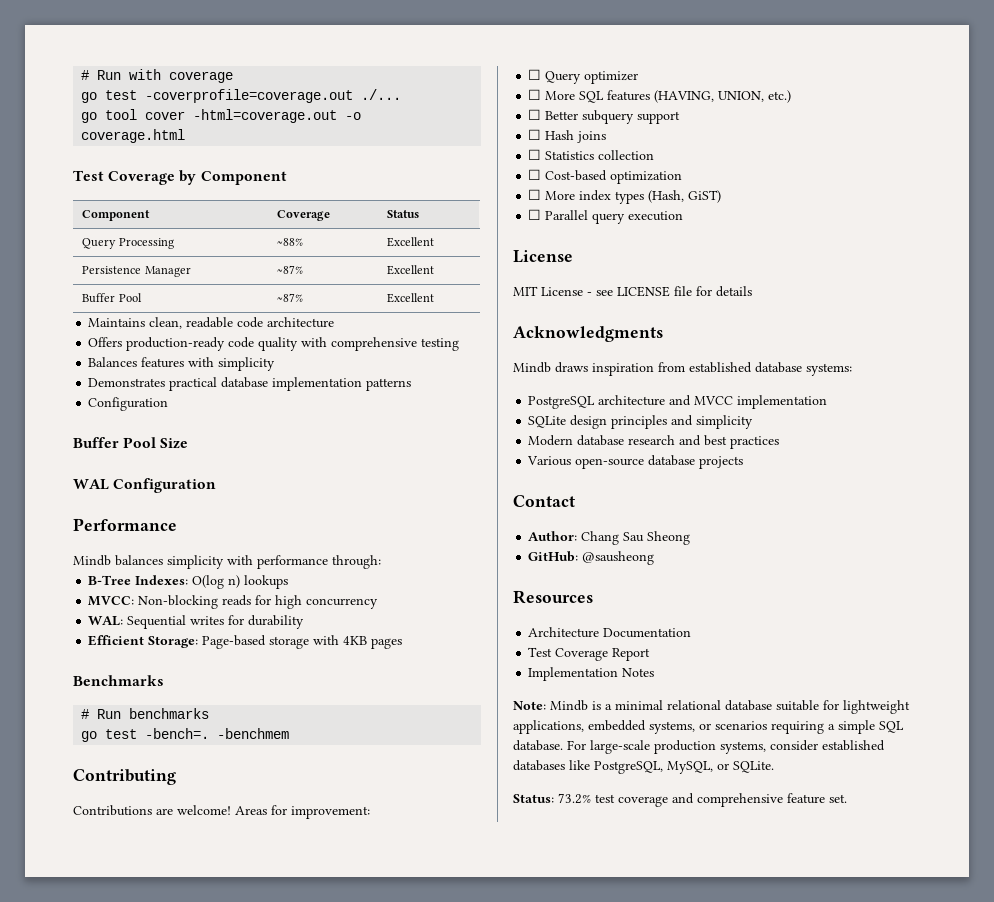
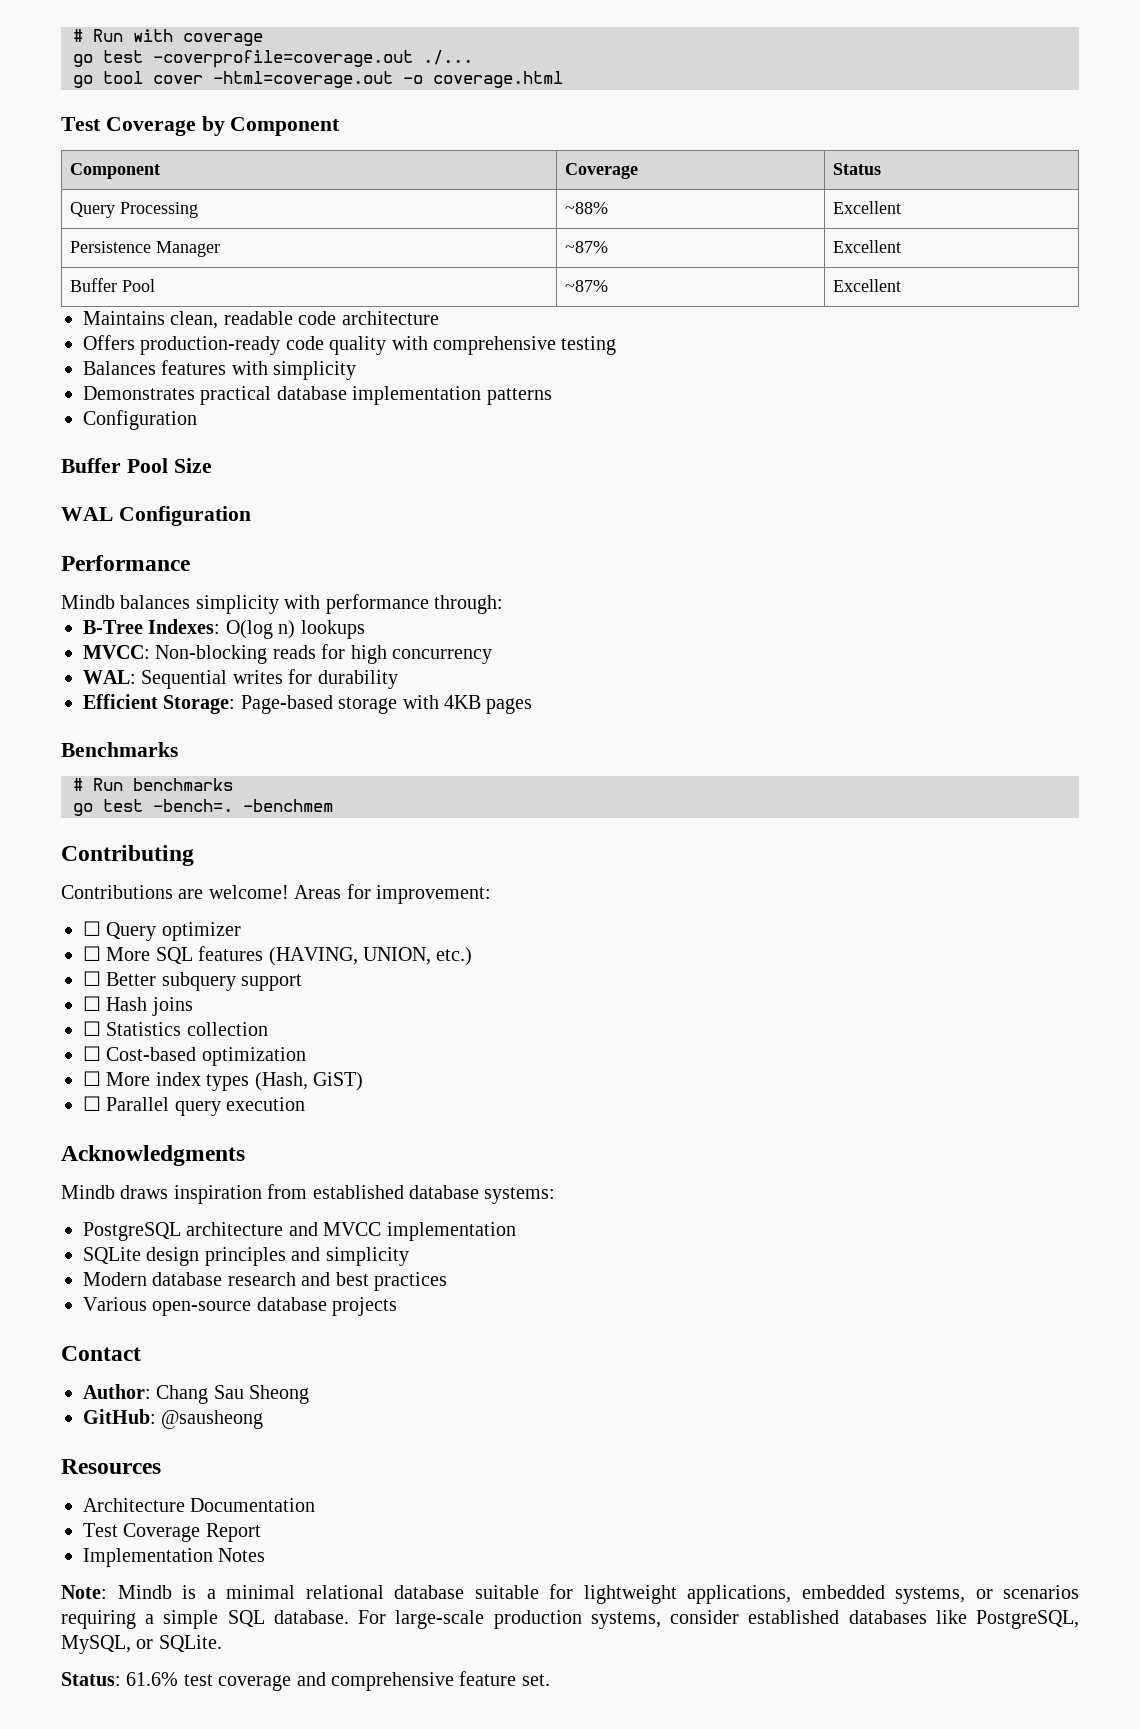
[513,250,573,263] [513,286,752,297] // License // MIT License - see LICENSE file for details -> (306, 1104) none
[558,793,591,804] 73.2% -> [126,1672,179,1686] 61.6%

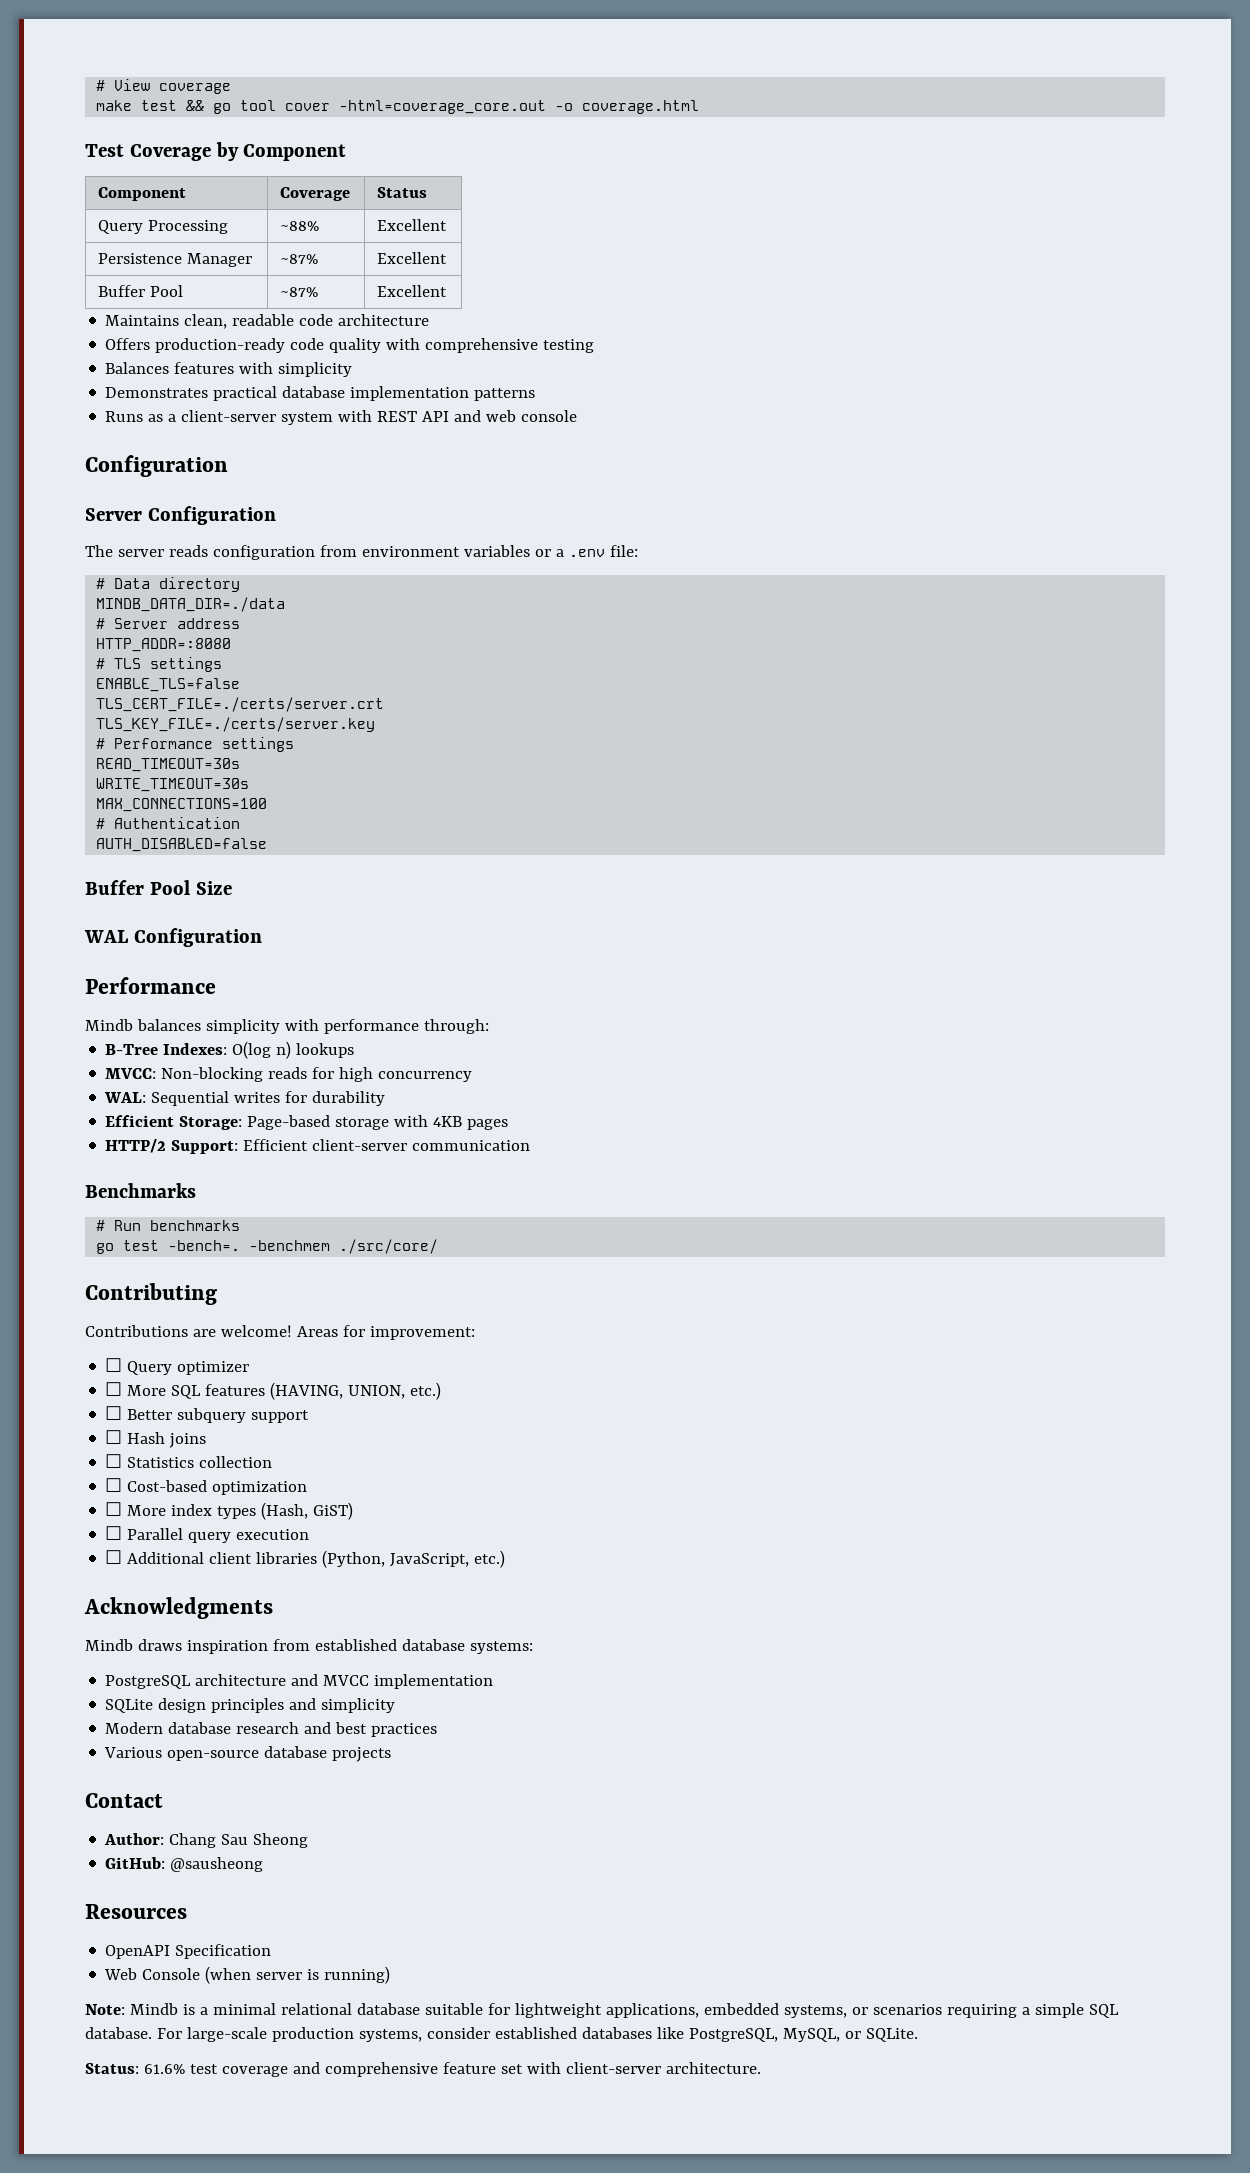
[73,29,173,42] # Run with -> [96,79,151,91] # View
[73,50,473,68] go test -coverprofile=coverage.out ./... // -> [96,100,205,111] make test &&
[213,71,393,88] -html=coverage.out -> [339,100,547,114] -html=coverage_core.out
[83,410,197,430] Configuration -> [105,410,578,425] [85,455,228,477] [85,506,276,525] [85,545,638,560] [96,577,241,592] [96,597,286,612] [96,618,241,629] [96,638,232,652] [96,657,223,672] [96,678,241,692] [96,697,385,712] [96,717,376,732] [96,737,295,752] [96,758,241,772] [96,778,250,792] [96,798,268,812] [96,817,241,829] [96,838,268,852] Runs as a client-server system with REST API and web console // Configuration // Server Configuration // The server reads configuration from environment variables or a .env file: // # Data directory // MINDB_DATA_DIR=./data // # Server address // HTTP_ADDR=:8080 // # TLS settings // ENABLE_TLS=false // TLS_CERT_FILE=./certs/server.crt // TLS_KEY_FILE=./certs/server.key // # Performance settings // READ_TIMEOUT=30s // WRITE_TIMEOUT=30s // MAX_CONNECTIONS=100 // # Authentication // AUTH_DISABLED=false
(533, 706) none -> [105,1139,531,1154] // HTTP/2 Support: Efficient client-server communication
(333, 805) none -> [339,1239,439,1254] ./src/core/
(306, 1104) none -> [105,1550,506,1568] // ☐ Additional client libraries (Python, JavaScript, etc.)
[83,1498,316,1512] [83,1523,261,1542] [83,1548,266,1567] Architecture Documentation // Test Coverage Report // Implementation Notes -> [105,1944,272,1959] [104,1966,391,1984] OpenAPI Specification // Web Console (when server is running)
[521,1674,550,1686] set. -> [500,2062,761,2074] set with client-server architecture.

